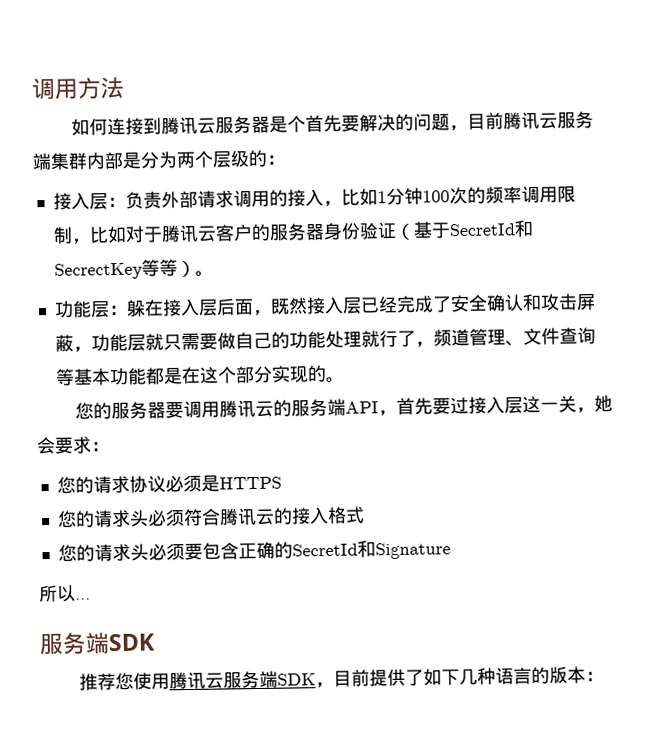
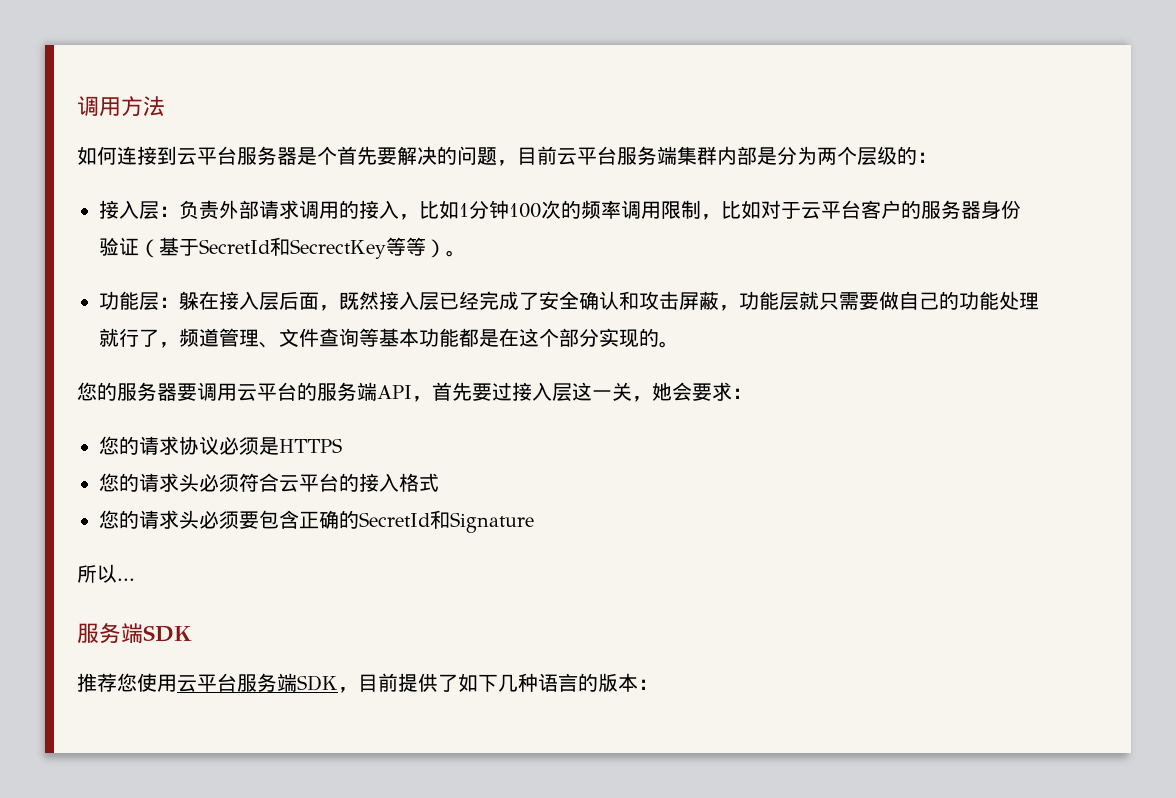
[160,116,216,135] 腾讯云 -> [177,146,237,165] 云平台
[502,111,558,130] 腾讯云 -> [557,146,617,165] 云平台
[160,224,217,243] 腾讯云 -> [801,200,861,219] 云平台
[218,400,274,418] 腾讯云 -> [237,382,297,401] 云平台
[218,508,275,526] 腾讯云 -> [279,473,339,492] 云平台
[168,671,224,690] 腾讯云 -> [177,673,237,692] 云平台

